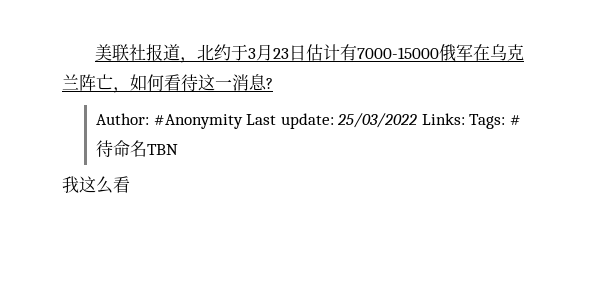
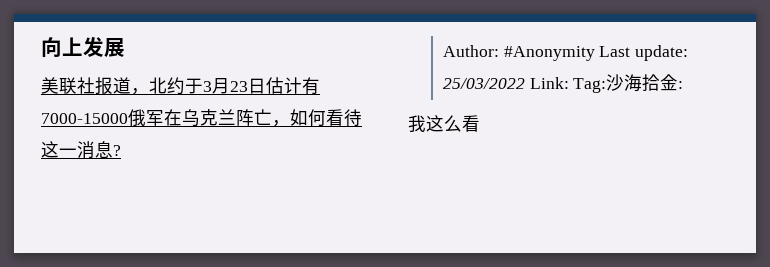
(94, 52) none -> [41,37,125,57] 向上发展 //
[421,113,522,129] [95,140,178,157] Links: Tags: #待命名TBN -> [529,74,684,93] Link: Tag:沙海拾金:

